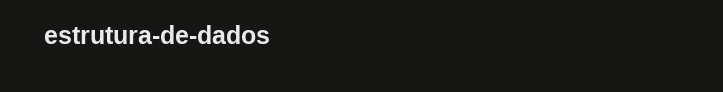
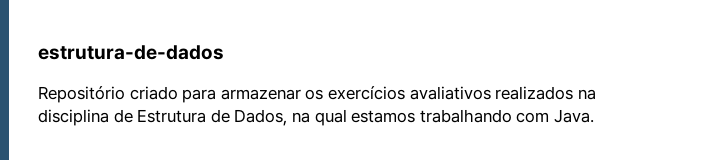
(270, 34) none -> [38,86,596,103] [38,109,594,126] // Repositório criado para armazenar os exercícios avaliativos realizados na disciplina de Estrutura de Dados, na qual estamos trabalhando com Java.

